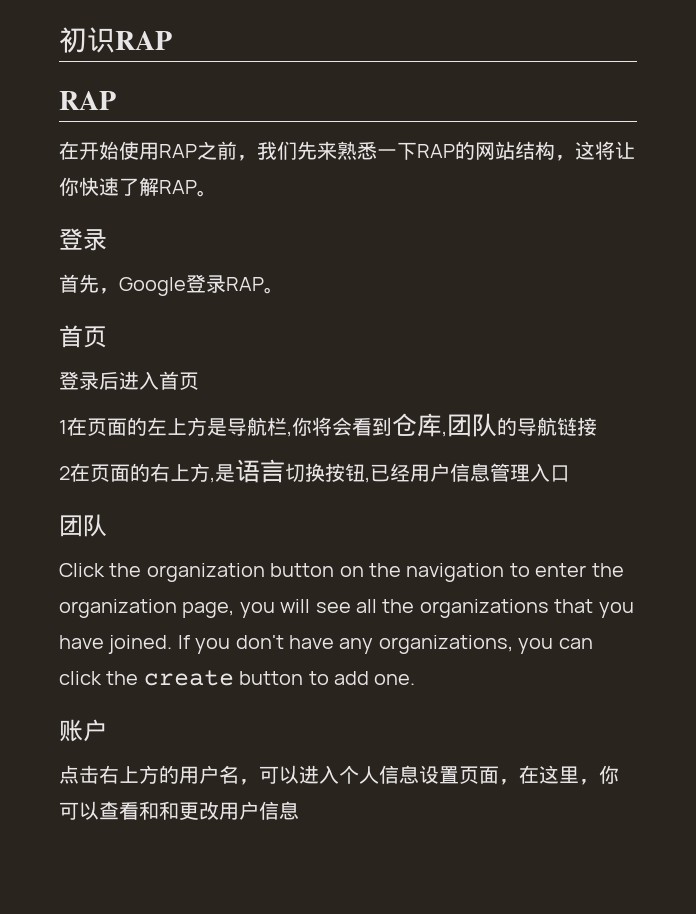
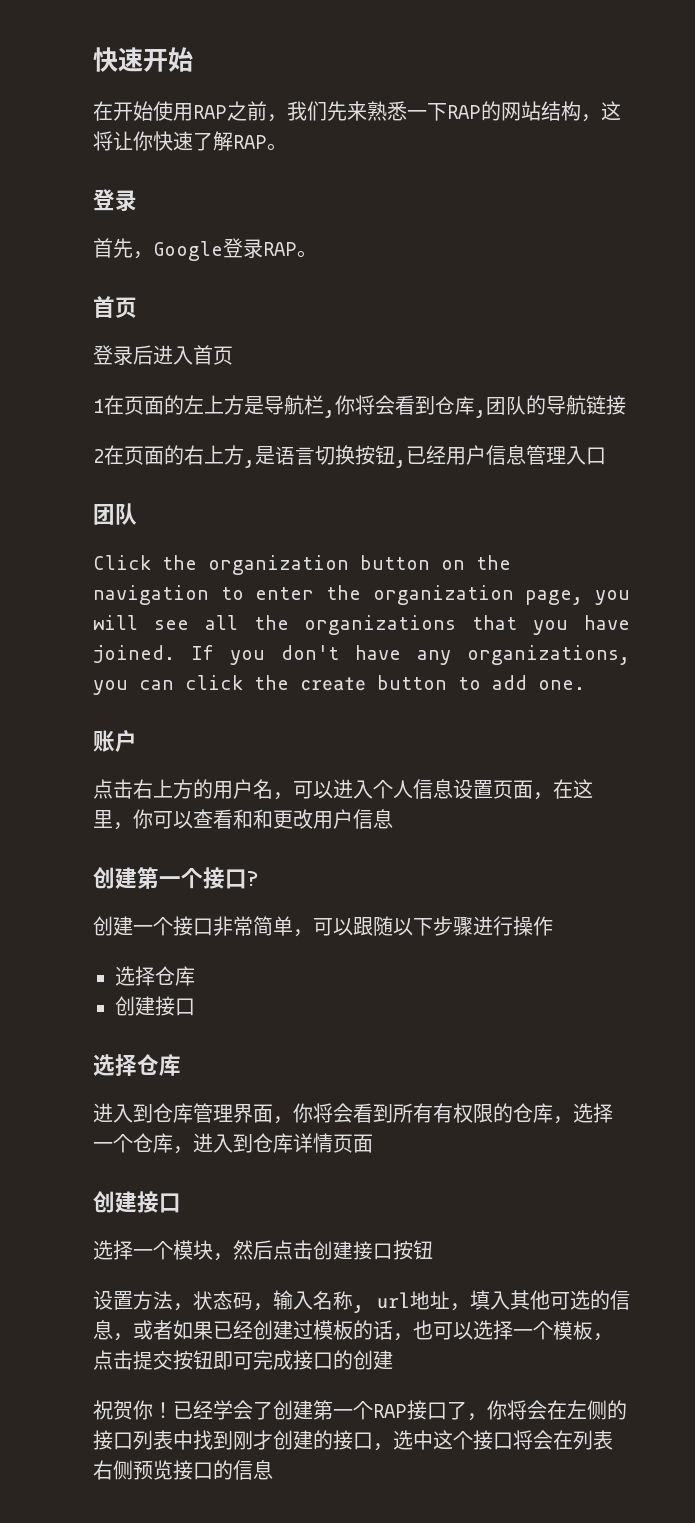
[59,27,172,53] [59,91,116,110] 初识RAP // RAP -> [93,47,193,72] 快速开始
(299, 810) none -> [93,867,259,889] [93,916,553,937] [115,966,195,986] [115,996,195,1016] [93,1054,181,1076] [93,1103,613,1124] [93,1133,373,1154] [93,1191,181,1213] [93,1240,433,1261] [93,1290,630,1313] [93,1320,613,1341] [93,1350,393,1370] [93,1400,627,1421] [93,1430,613,1451] [93,1460,273,1480] // 创建第一个接口? // 创建一个接口非常简单，可以跟随以下步骤进行操作 // 选择仓库 // 创建接口 // 选择仓库 // 进入到仓库管理界面，你将会看到所有有权限的仓库，选择一个仓库，进入到仓库详情页面 // 创建接口 // 选择一个模块，然后点击创建接口按钮 // 设置方法，状态码，输入名称, url地址，填入其他可选的信息，或者如果已经创建过模板的话，也可以选择一个模板，点击提交按钮即可完成接口的创建 // 祝贺你！已经学会了创建第一个RAP接口了，你将会在左侧的接口列表中找到刚才创建的接口，选中这个接口将会在列表右侧预览接口的信息

